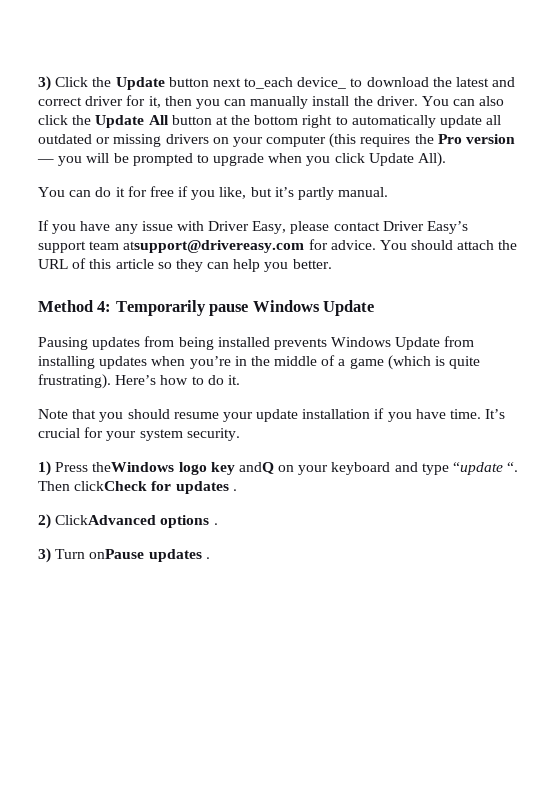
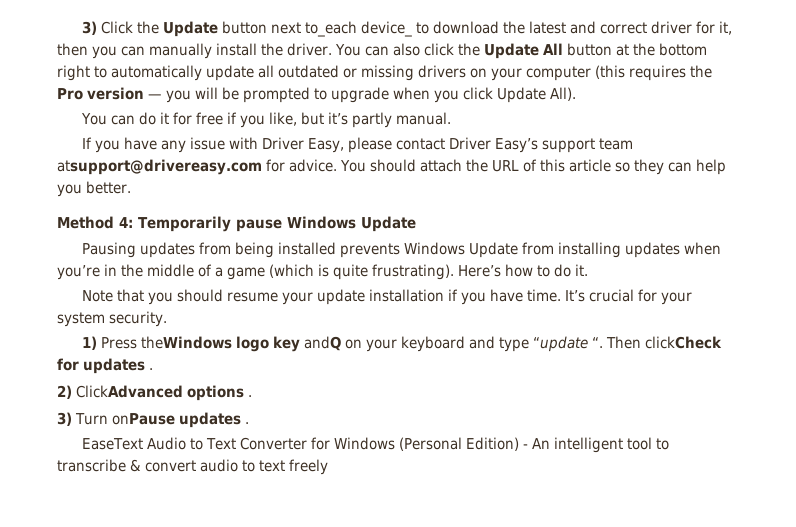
(210, 558) none -> [82,437,669,453] [57,459,328,475] // EaseText Audio to Text Converter for Windows (Personal Edition) - An intelligent tool to transcribe & convert audio to text freely

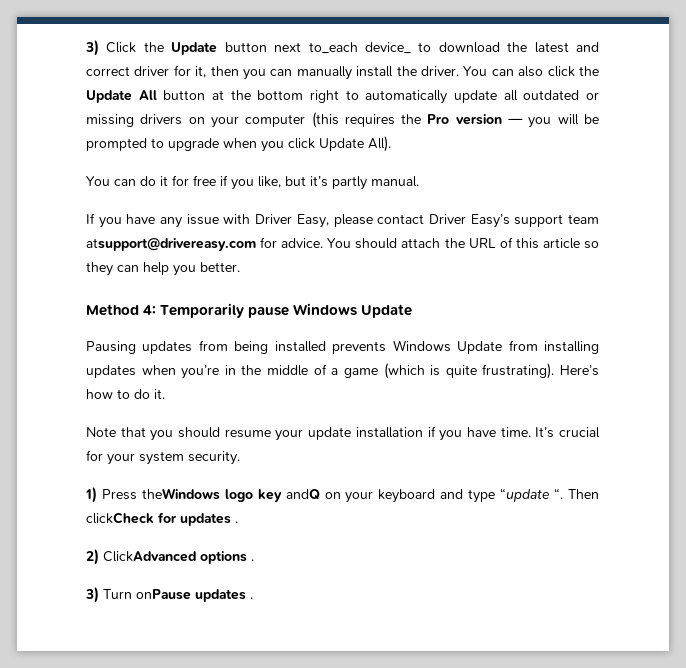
[82,437,669,453] [57,459,328,475] // EaseText Audio to Text Converter for Windows (Personal Edition) - An intelligent tool to transcribe & convert audio to text freely -> (253, 598) none

